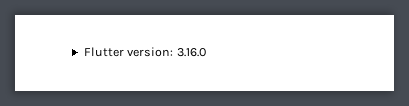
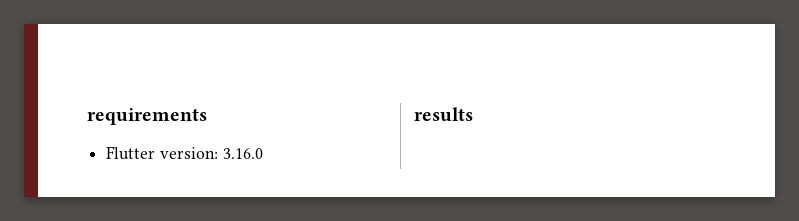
(83, 52) none -> [87,108,207,125] requirements //
(206, 52) none -> [414,107,473,122] // results

